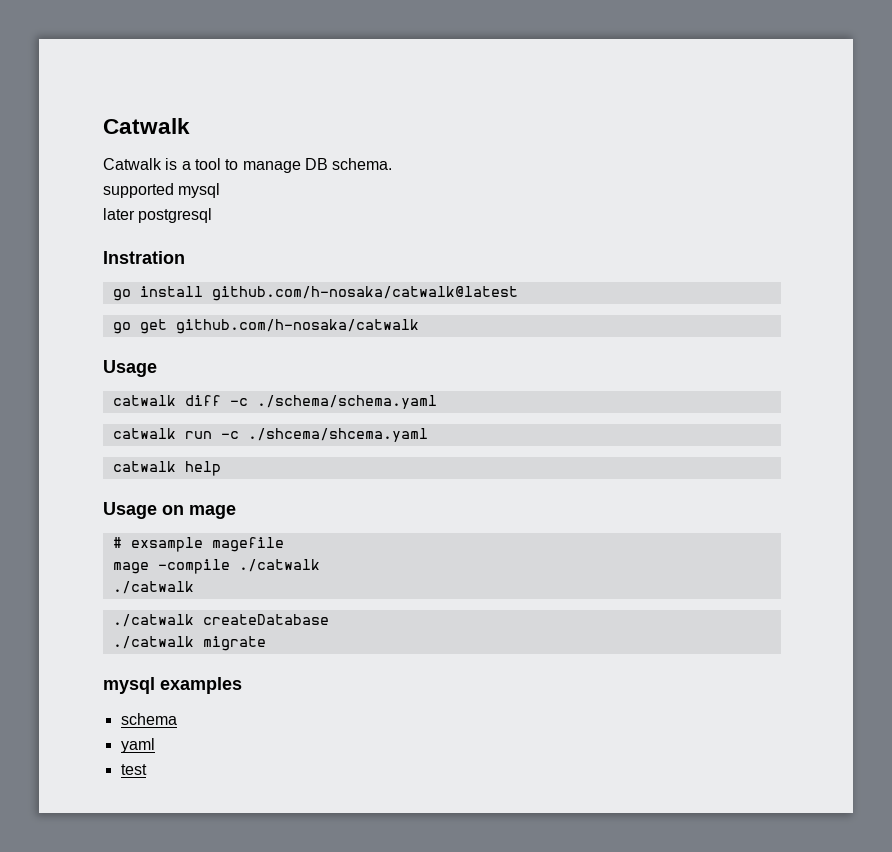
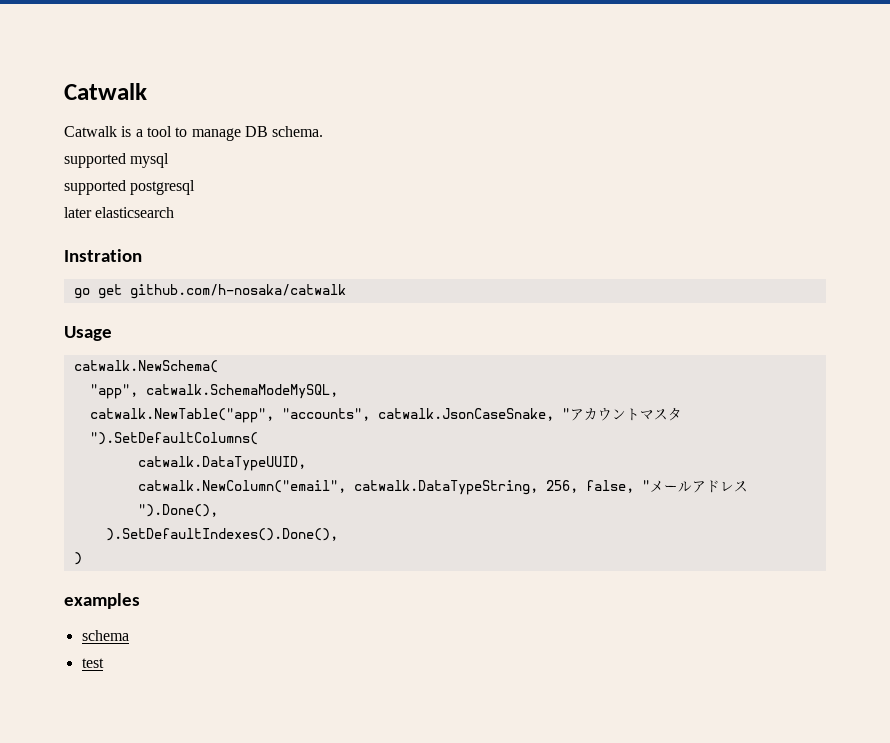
[103,208,135,220] later -> [64,180,126,195] supported
(213, 215) none -> [64,207,175,218] // later elasticsearch
[112,286,518,301] // go install github.com/h-nosaka/catwalk@latest -> (142, 255) none
[112,395,437,409] [112,428,428,442] [112,461,221,476] [103,502,236,519] [112,537,284,552] [112,559,320,574] [112,581,194,594] [112,614,329,627] [112,636,266,651] [103,677,155,694] catwalk diff -c ./schema/schema.yaml // catwalk run -c ./shcema/shcema.yaml // catwalk help // Usage on mage // # exsample magefile // mage -compile ./catwalk // ./catwalk // ./catwalk createDatabase // ./catwalk migrate // mysql -> [73,360,218,373] [89,384,338,399] [89,407,682,423] [89,432,258,445] [137,456,306,471] [137,480,748,495] [137,504,218,517] [105,528,338,541] [73,552,82,565] catwalk.NewSchema( // "app", catwalk.SchemaModeMySQL, // catwalk.NewTable("app", "accounts", catwalk.JsonCaseSnake, "アカウントマスタ").SetDefaultColumns( // catwalk.DataTypeUUID, // catwalk.NewColumn("email", catwalk.DataTypeString, 256, false, "メールアドレス").Done(), // ).SetDefaultIndexes().Done(), // ) //
[120,738,155,753] // yaml -> (129, 635) none

